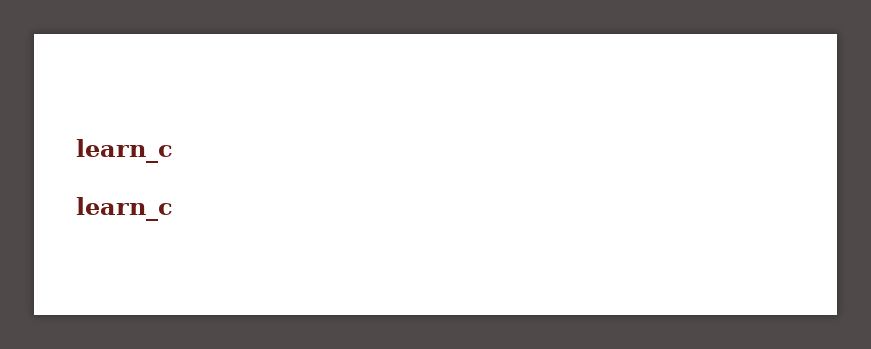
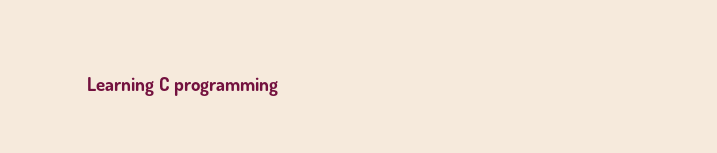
[76,139,173,163] [76,197,173,221] learn_c // learn_c -> [87,77,279,96] Learning C programming

